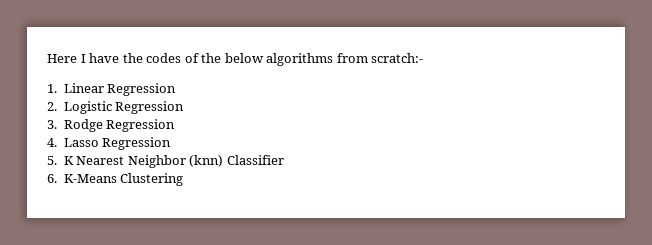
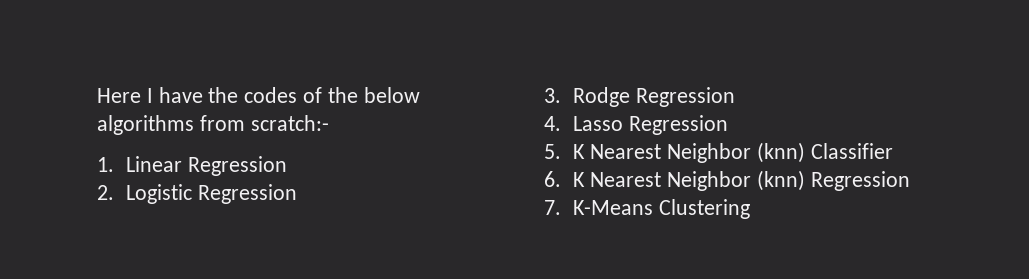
(57, 178) none -> [573,170,910,191] [544,200,561,215] K Nearest Neighbor (knn) Regression // 7.

